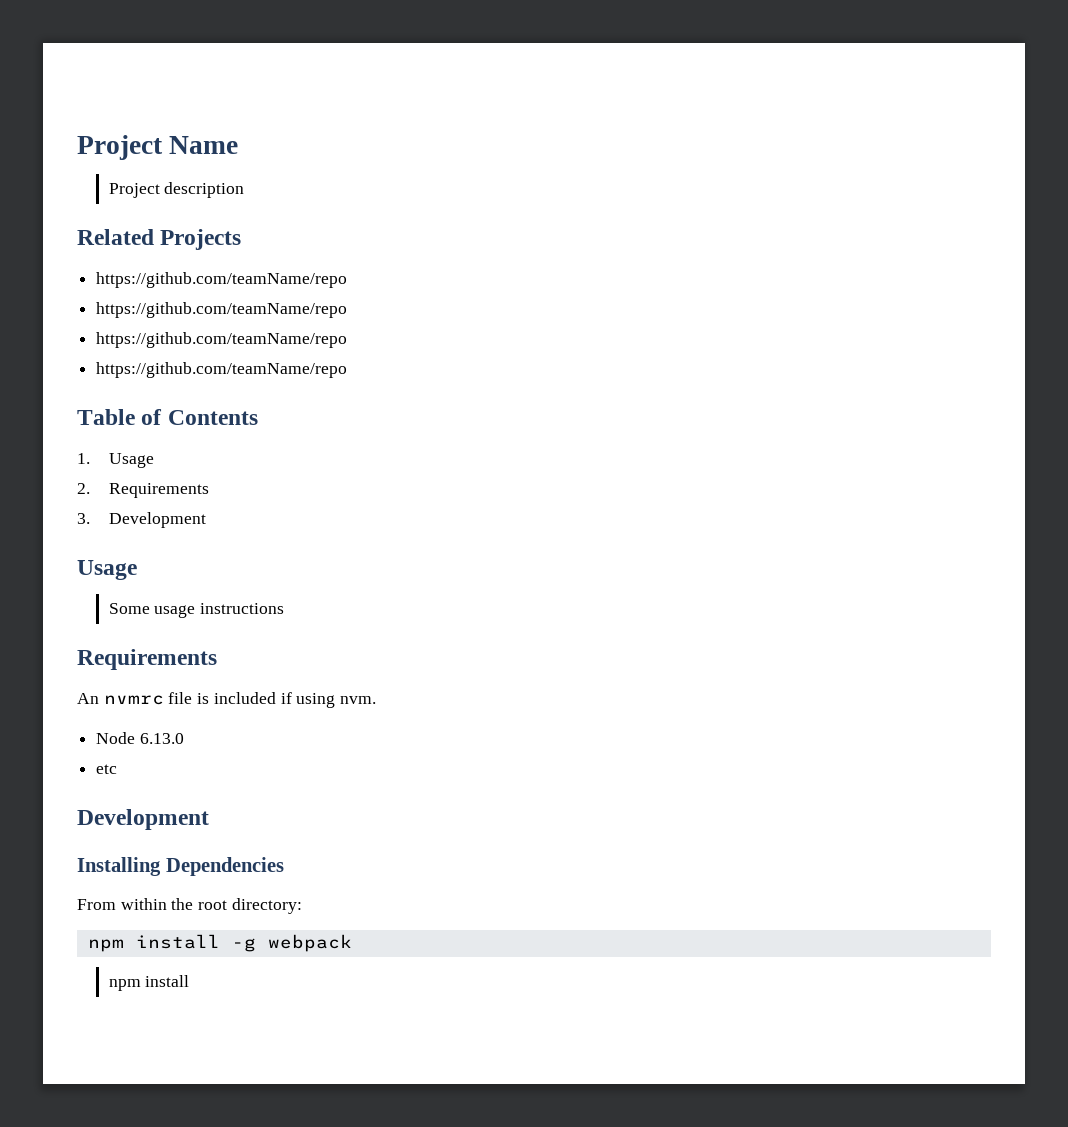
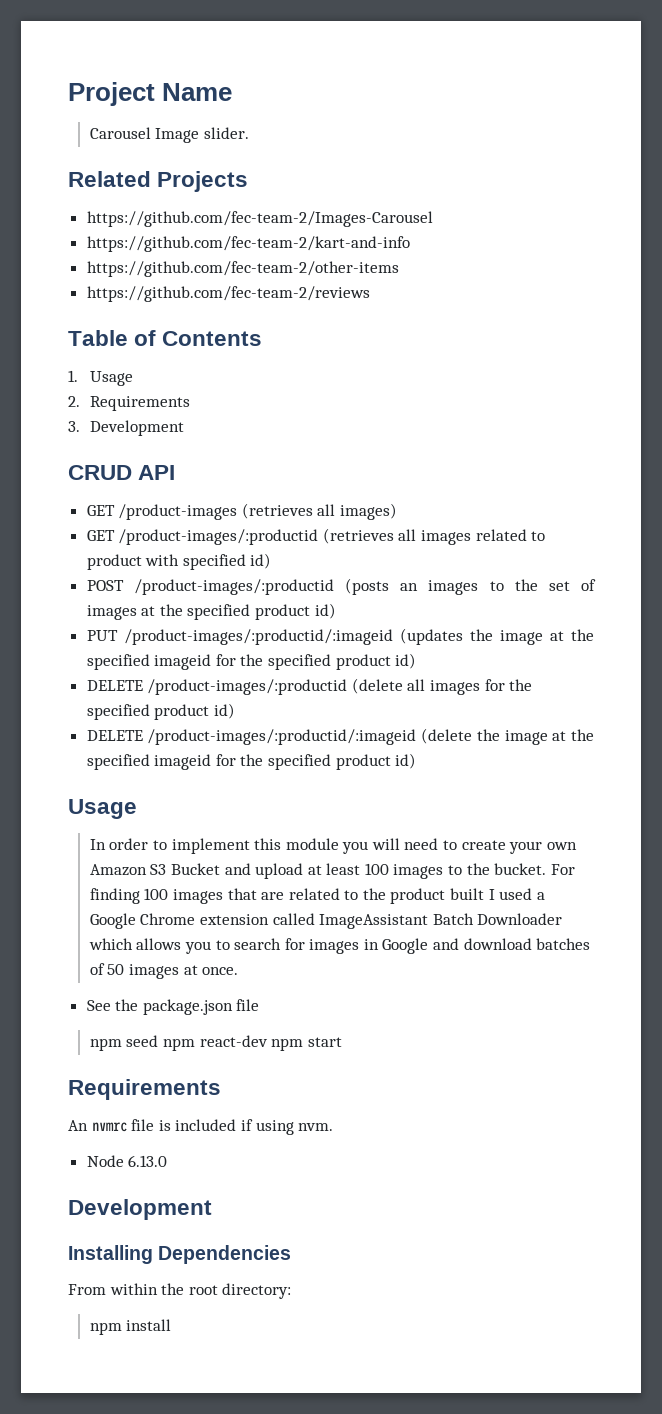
[108,182,245,198] Project description -> [89,127,249,143] Carousel Image slider.
[96,272,348,288] [96,302,348,318] [96,332,348,348] [96,362,348,378] https://github.com/teamName/repo // https://github.com/teamName/repo // https://github.com/teamName/repo // https://github.com/teamName/repo -> [86,211,433,227] [86,236,410,252] [86,261,399,277] [86,286,370,302] https://github.com/fec-team-2/Images-Carousel // https://github.com/fec-team-2/kart-and-info // https://github.com/fec-team-2/other-items // https://github.com/fec-team-2/reviews
[77,560,137,580] [108,603,284,618] Usage // Some usage instructions -> [68,465,176,480] [86,503,398,520] [86,528,546,545] [86,553,272,570] [86,578,597,595] [86,603,336,620] [86,628,594,645] [86,653,417,670] [86,678,533,695] [86,703,235,720] [86,728,595,745] [86,753,417,770] [68,799,137,819] [89,838,577,854] [89,863,575,879] [89,888,545,904] [89,913,563,929] [88,938,591,954] [89,963,239,979] [86,999,260,1015] [89,1035,342,1051] CRUD API // GET /product-images (retrieves all images) // GET /product-images/:productid (retrieves all images related to product with specified id) // POST /product-images/:productid (posts an images to the set of images at the specified product id) // PUT /product-images/:productid/:imageid (updates the image at the specified imageid for the specified product id) // DELETE /product-images/:productid (delete all images for the specified product id) // DELETE /product-images/:productid/:imageid (delete the image at the specified imageid for the specified product id) // Usage // In order to implement this module you will need to create your own Amazon S3 Bucket and upload at least 100 images to the bucket. For finding 100 images that are related to the product built I used a Google Chrome extension called ImageAssistant Batch Downloader which allows you to search for images in Google and download batches of 50 images at once. // See the package.json file // npm seed npm react-dev npm start
[96,764,118,774] // etc -> (168, 1161) none
[87,934,352,952] // npm install -g webpack -> (292, 1291) none

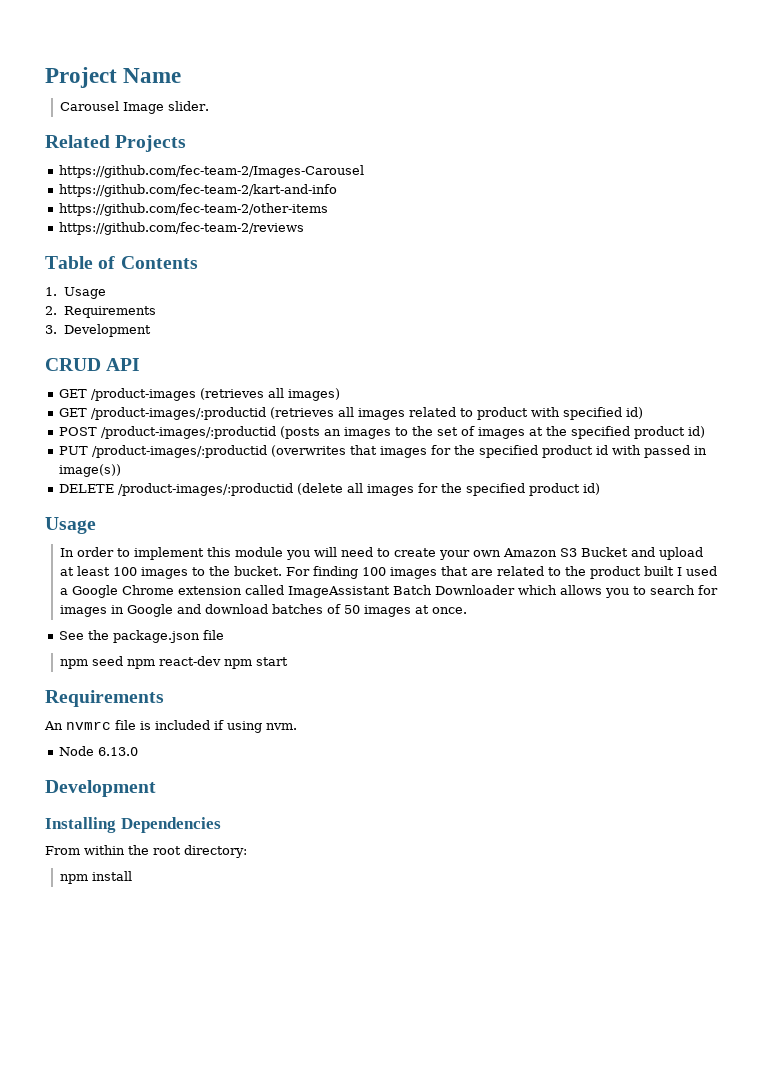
[123,628,594,645] [86,653,417,670] /product-images/:productid/:imageid (updates the image at the specified imageid for the specified product id) -> [92,445,708,458] [59,464,122,477] /product-images/:productid (overwrites that images for the specified product id with passed in image(s))
[86,728,595,745] [86,753,417,770] // DELETE /product-images/:productid/:imageid (delete the image at the specified imageid for the specified product id) -> (601, 489) none

